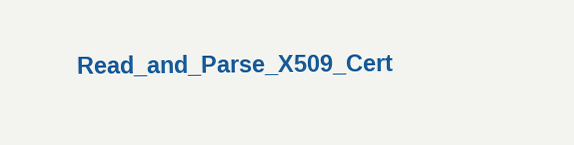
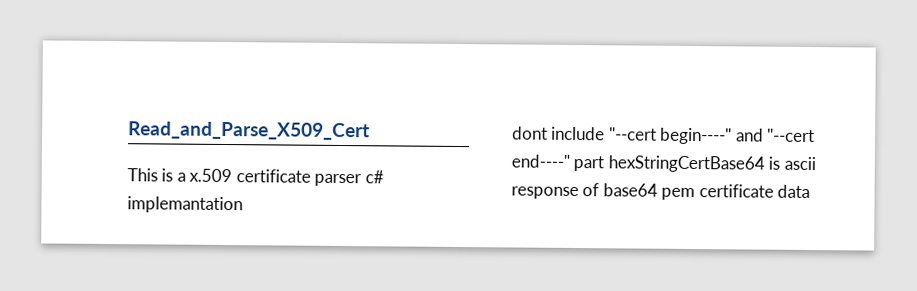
(394, 65) none -> [127,168,384,187] [127,196,243,214] [512,126,816,145] [511,154,816,173] [511,183,811,201] // This is a x.509 certificate parser c# implemantation // dont include "--cert begin----" and "--cert end----" part hexStringCertBase64 is ascii response of base64 pem certificate data

